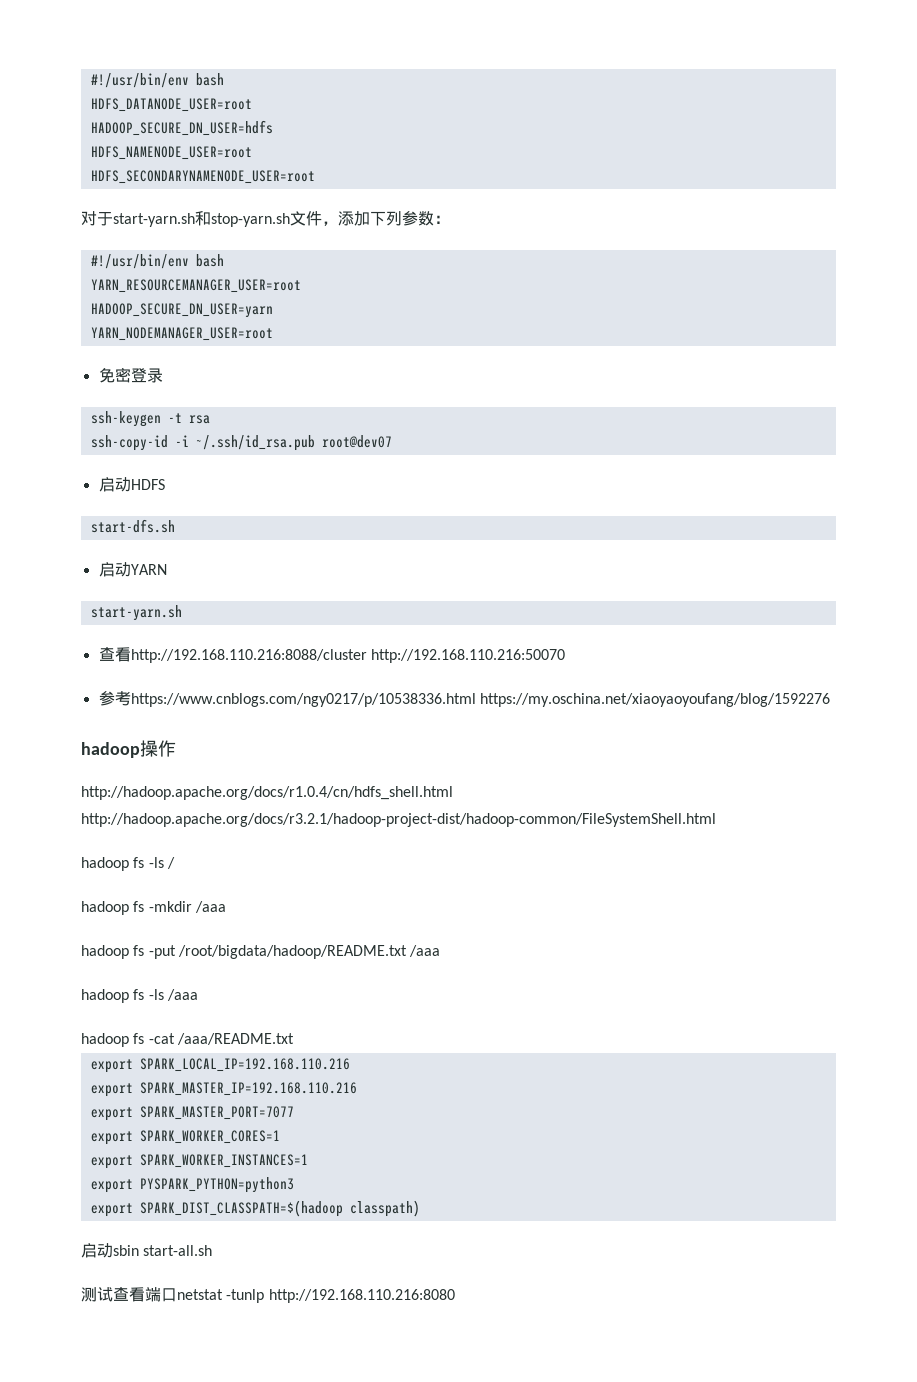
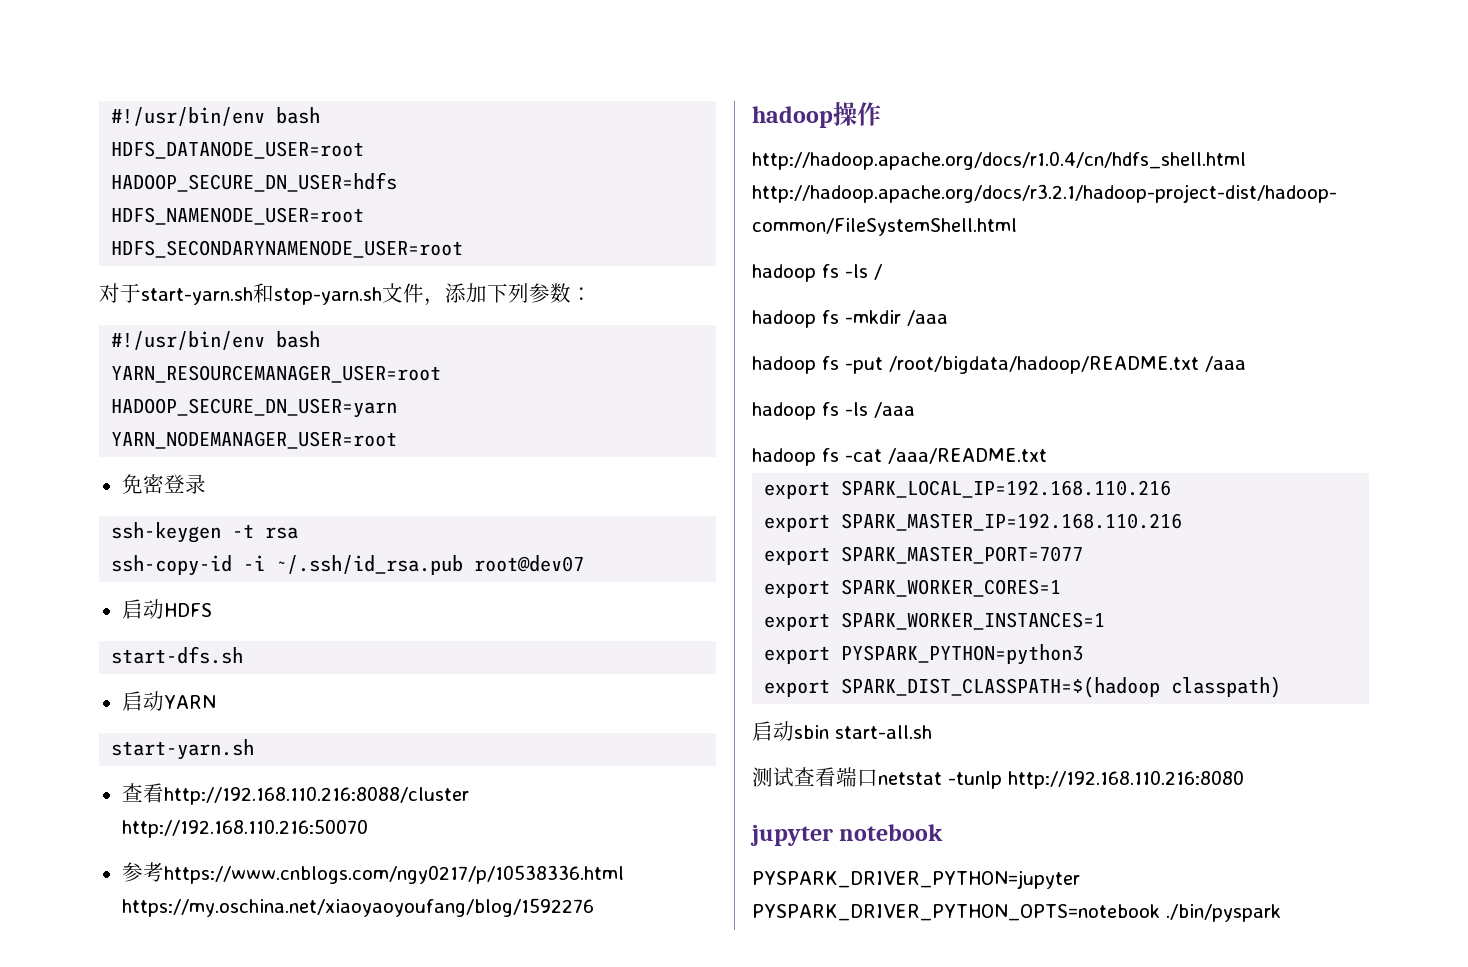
(455, 1296) none -> [750,824,944,846] [752,870,1080,889] [752,904,1281,922] // jupyter notebook // PYSPARK_DRIVER_PYTHON=jupyter PYSPARK_DRIVER_PYTHON_OPTS=notebook ./bin/pyspark

